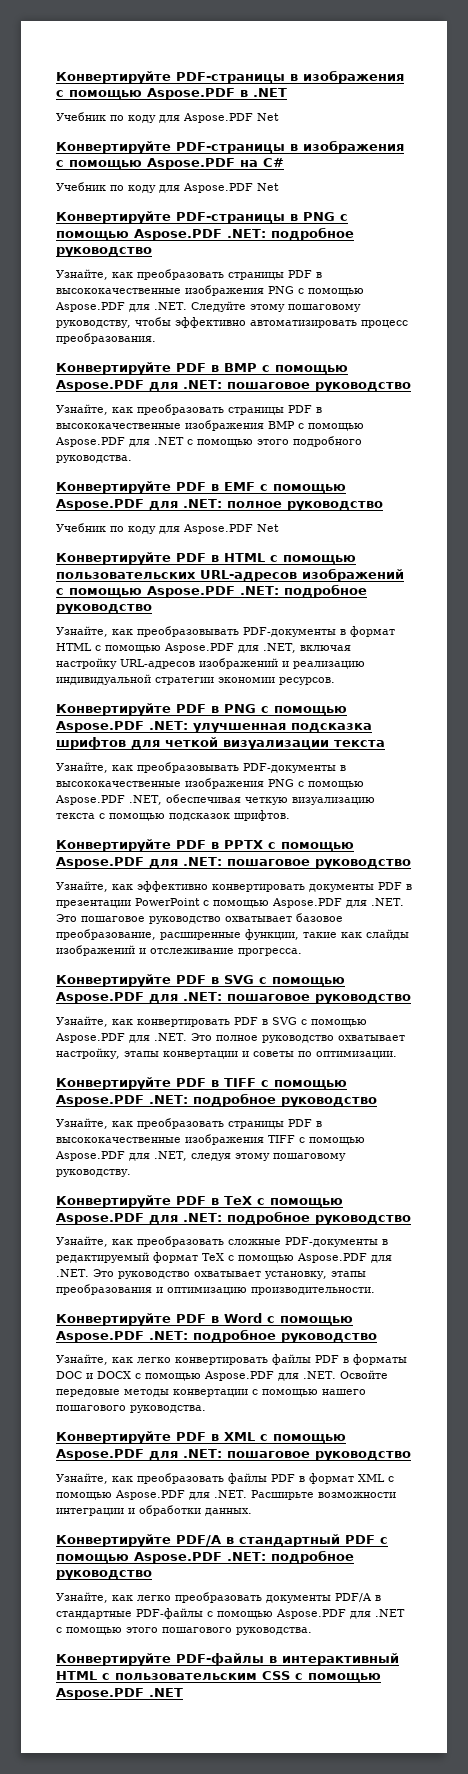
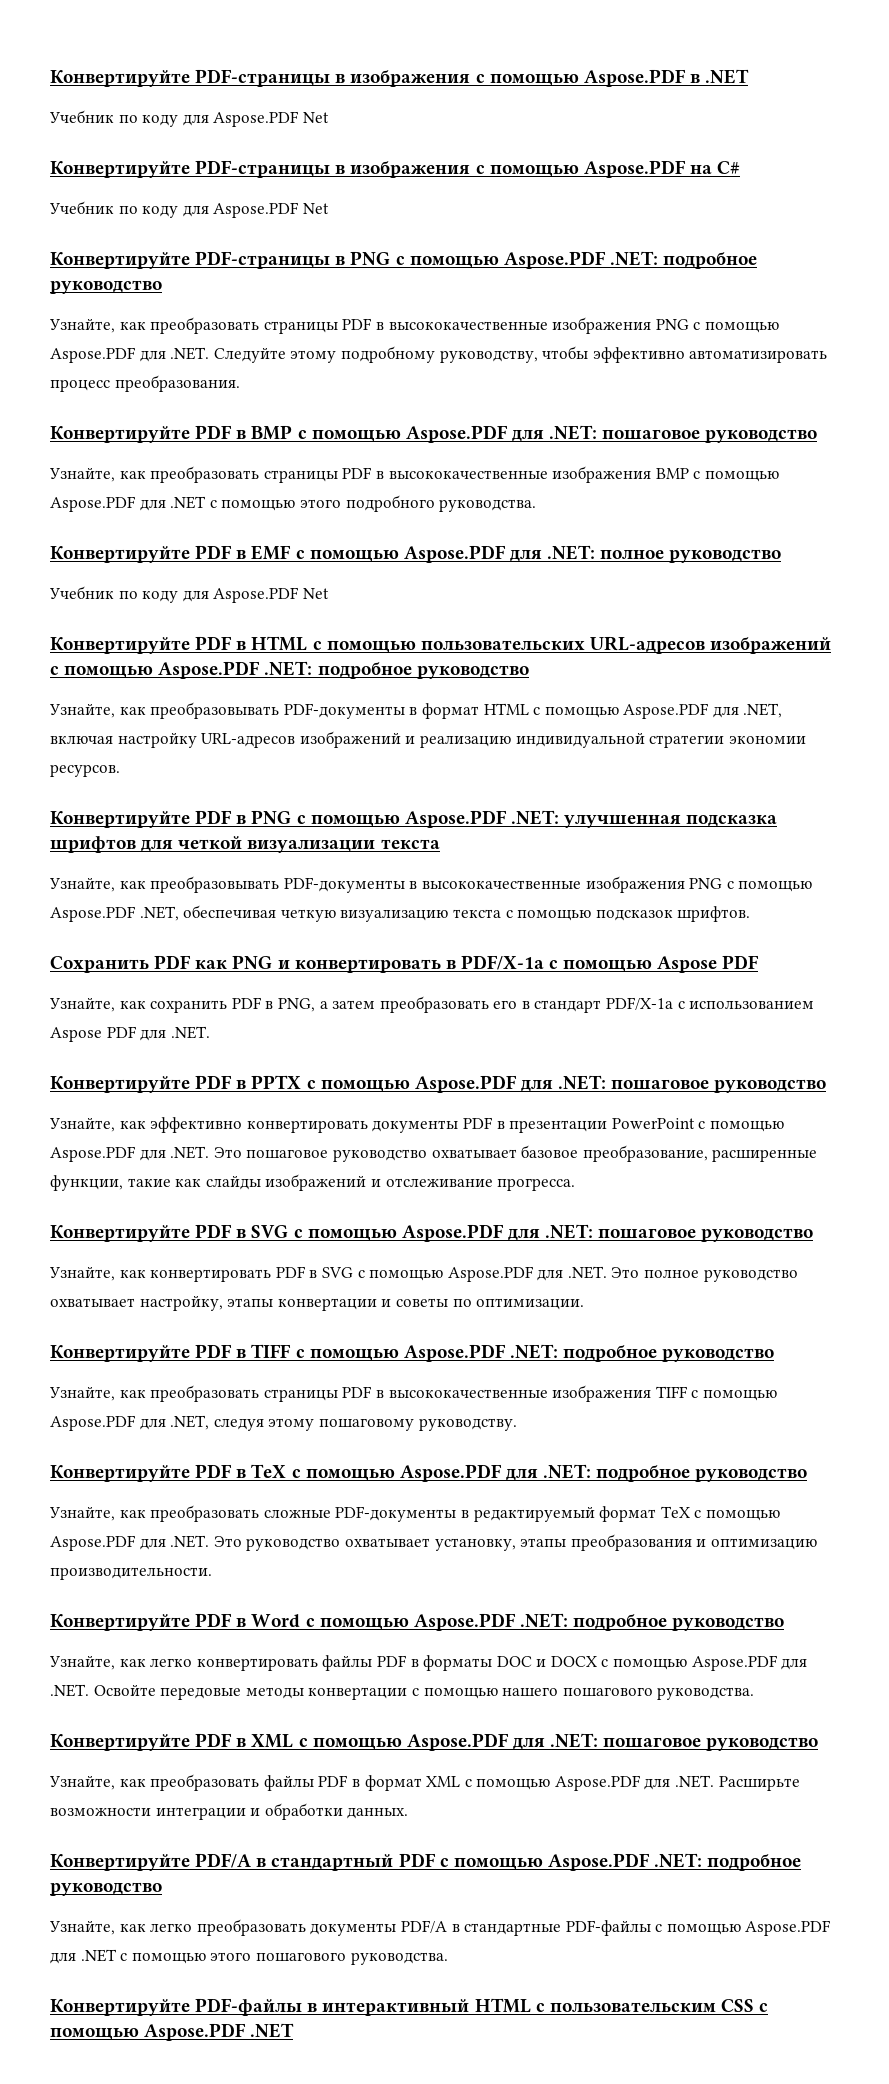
[287,304,361,312] пошаговому -> [340,346,435,363] подробному
(290, 815) none -> [50,955,760,973] [49,996,815,1013] [50,1026,210,1042] // Сохранить PDF как PNG и конвертировать в PDF/X‑1a с помощью Aspose PDF // Узнайте, как сохранить PDF в PNG, а затем преобразовать его в стандарт PDF/X‑1a с использованием Aspose PDF для .NET.

